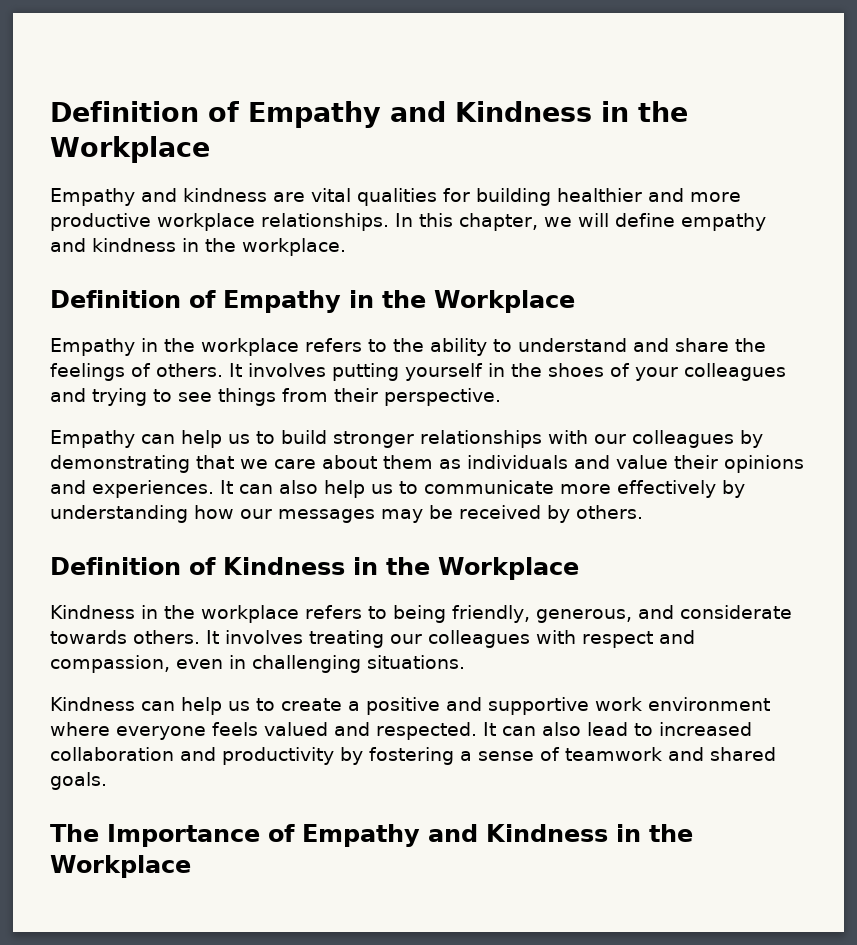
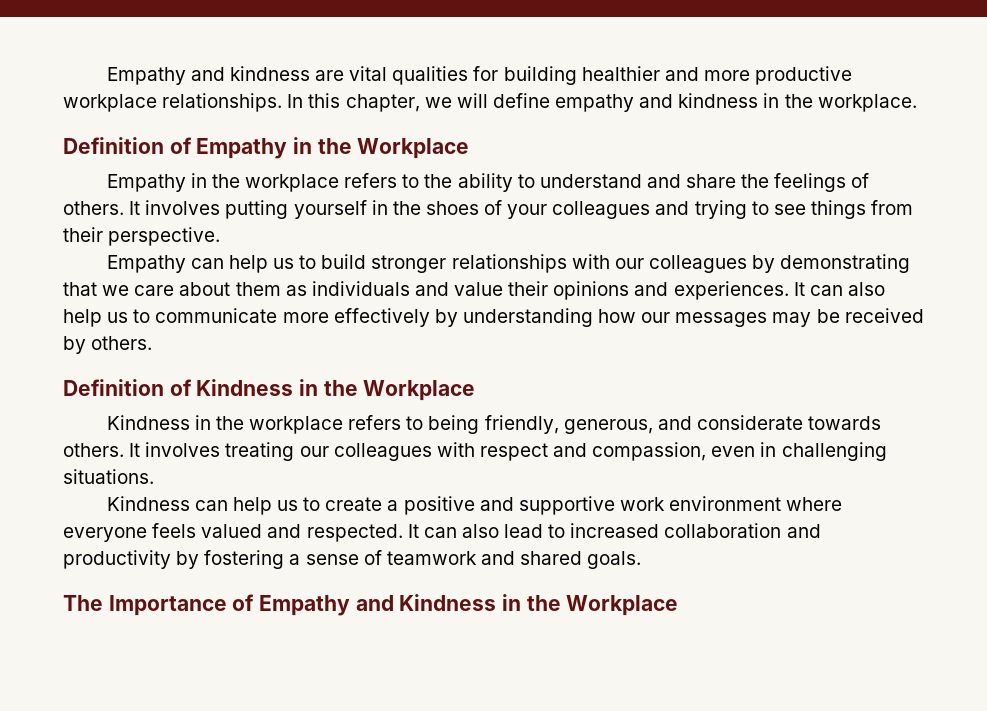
[50,101,688,128] [50,136,210,163] Definition of Empathy and Kindness in the Workplace // -> (106, 76) none

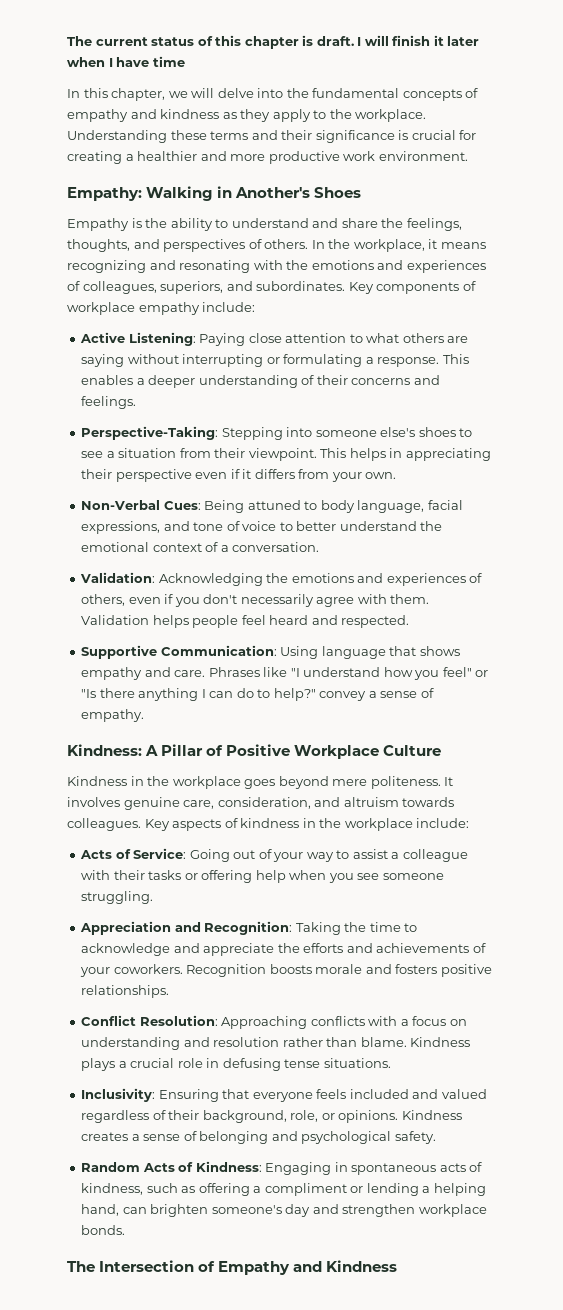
[106,66,853,85] [63,93,283,112] Empathy and kindness are vital qualities for building healthier and more productive workplace relationships. -> [67,35,480,49] [67,56,185,67] The current status of this chapter is draft. I will finish it later when I have time //
[492,93,917,112] [63,137,470,159] [106,173,420,192] define empathy and kindness in the workplace. // Definition of Empathy in the Workplace // Empathy in the workplace refers to -> [217,88,479,101] [67,109,427,122] [67,130,477,143] [67,151,468,164] [67,186,362,201] [67,218,142,231] delve into the fundamental concepts of empathy and kindness as they apply to the workplace. Understanding these terms and their significance is crucial for creating a healthier and more productive work environment. // Empathy: Walking in Another's Shoes // Empathy is
[774,173,870,192] [63,200,914,219] [63,227,221,246] [106,254,911,273] [63,281,885,300] [63,308,924,327] [63,336,153,354] [63,379,476,401] feelings of others. It involves putting yourself in the shoes of your colleagues and trying to see things from their perspective. // Empathy can help us to build stronger relationships with our colleagues by demonstrating that we care about them as individuals and value their opinions and experiences. It can also help us to communicate more effectively by understanding how our messages may be received by others. // Definition of Kindness in the Workplace -> [406,218,462,231] [67,239,486,252] [67,260,486,273] [67,281,476,294] [67,302,256,315] [80,332,469,346] [81,354,469,367] [81,375,440,388] [81,396,137,409] [81,426,473,440] [81,448,491,461] [81,469,397,482] [81,500,463,513] [81,521,443,534] [81,542,320,552] [80,572,483,586] [81,594,430,607] [81,615,410,628] [81,645,460,659] [81,667,489,680] [81,688,434,701] [81,709,145,722] [67,744,442,759] feelings, thoughts, and perspectives of others. In the workplace, it means recognizing and resonating with the emotions and experiences of colleagues, superiors, and subordinates. Key components of workplace empathy include: // Active Listening: Paying close attention to what others are saying without interrupting or formulating a response. This enables a deeper understanding of their concerns and feelings. // Perspective-Taking: Stepping into someone else's shoes to see a situation from their viewpoint. This helps in appreciating their perspective even if it differs from your own. // Non-Verbal Cues: Being attuned to body language, facial expressions, and tone of voice to better understand the emotional context of a conversation. // Validation: Acknowledging the emotions and experiences of others, even if you don't necessarily agree with them. Validation helps people feel heard and respected. // Supportive Communication: Using language that shows empathy and care. Phrases like "I understand how you feel" or "Is there anything I can do to help?" convey a sense of empathy. // Kindness: A Pillar of Positive Workplace Culture
[348,415,882,434] [63,442,887,461] [63,469,154,484] [106,496,843,515] [63,523,821,542] [63,550,642,569] [63,595,227,616] refers to being friendly, generous, and considerate towards others. It involves treating our colleagues with respect and compassion, even in challenging situations. // Kindness can help us to create a positive and supportive work environment where everyone feels valued and respected. It can also lead to increased collaboration and productivity by fostering a sense of teamwork and shared goals. // The Importance -> [244,776,454,789] [67,797,455,810] [67,818,470,831] [80,848,468,862] [81,870,444,883] [81,891,154,904] [80,921,418,935] [81,943,486,956] [80,964,492,977] [81,985,170,998] [81,1015,467,1029] [81,1037,471,1050] [81,1058,391,1071] [81,1088,487,1102] [81,1110,462,1123] [81,1131,436,1144] [81,1161,483,1175] [81,1183,486,1196] [81,1204,487,1217] [81,1225,126,1235] [67,1260,195,1272] goes beyond mere politeness. It involves genuine care, consideration, and altruism towards colleagues. Key aspects of kindness in the workplace include: // Acts of Service: Going out of your way to assist a colleague with their tasks or offering help when you see someone struggling. // Appreciation and Recognition: Taking the time to acknowledge and appreciate the efforts and achievements of your coworkers. Recognition boosts morale and fosters positive relationships. // Conflict Resolution: Approaching conflicts with a focus on understanding and resolution rather than blame. Kindness plays a crucial role in defusing tense situations. // Inclusivity: Ensuring that everyone feels included and valued regardless of their background, role, or opinions. Kindness creates a sense of belonging and psychological safety. // Random Acts of Kindness: Engaging in spontaneous acts of kindness, such as offering a compliment or lending a helping hand, can brighten someone's day and strengthen workplace bonds. // The Intersection
[502,594,679,616] in the Workplace -> (398, 1266) none

